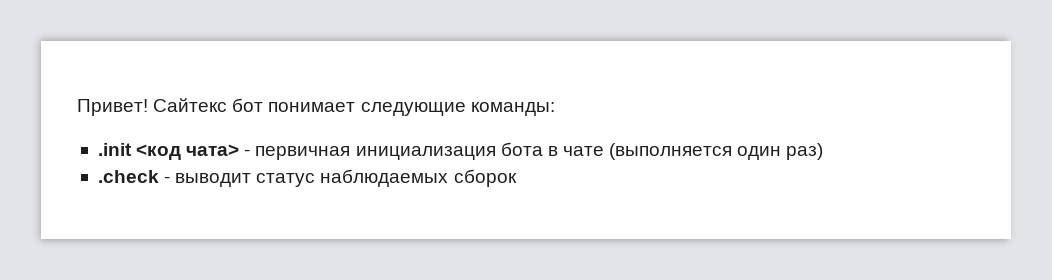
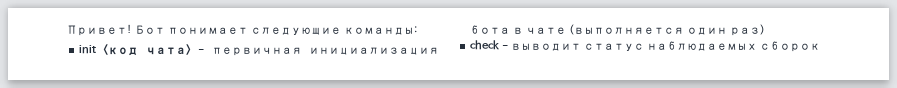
[153,98,264,112] Сайтекс бот -> [134,25,165,34] Бот
[97,143,132,156] .init -> [79,45,97,54] init
[97,170,159,183] .check -> [470,40,501,50] check

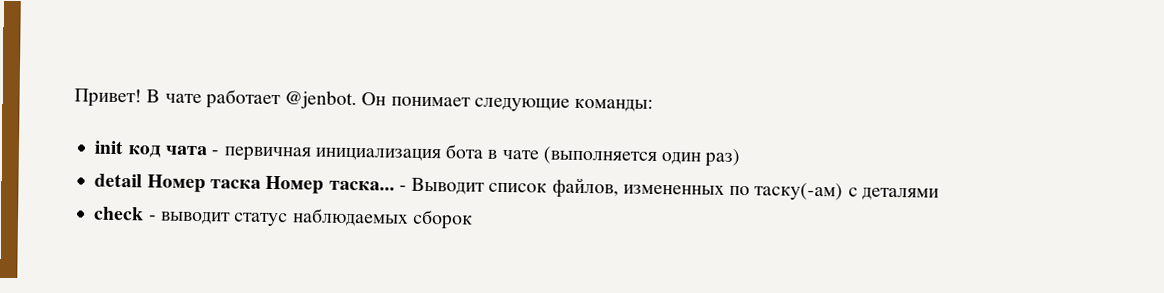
[134,25,165,34] Бот -> [146,89,387,110] В чате работает @jenbot. Он
[103,44,191,56] <код чата> -> [127,145,207,158] код чата
(765, 30) none -> [94,173,939,201] // detail Номер таска Номер таска... - Выводит список файлов, измененных по таску(-ам) с деталями

